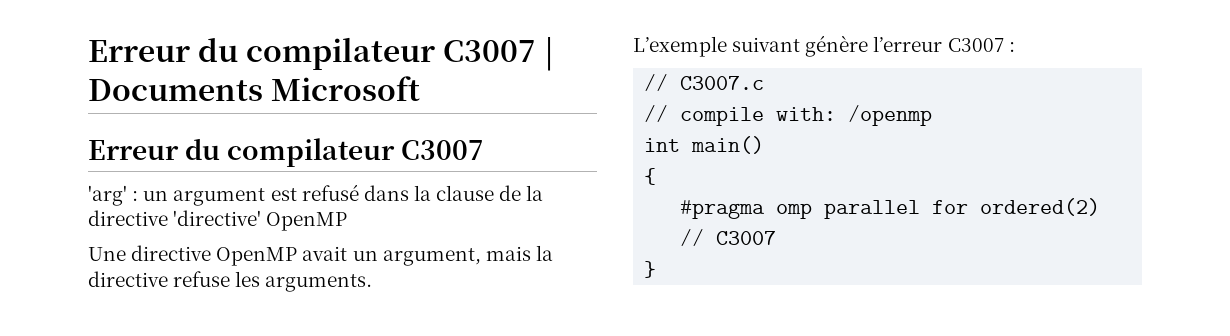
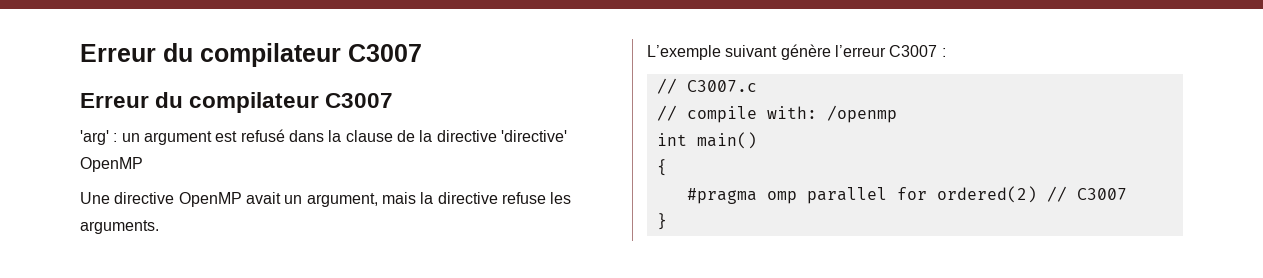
[88,37,555,71] [88,76,421,101] Erreur du compilateur C3007 | Documents Microsoft -> [80,43,422,67] Erreur du compilateur C3007

